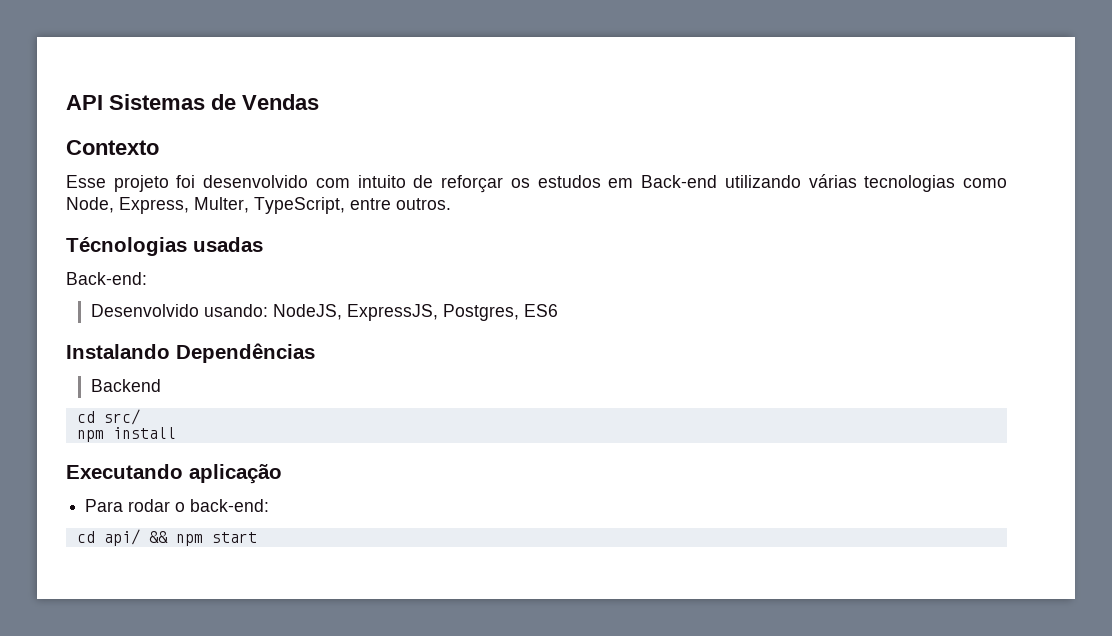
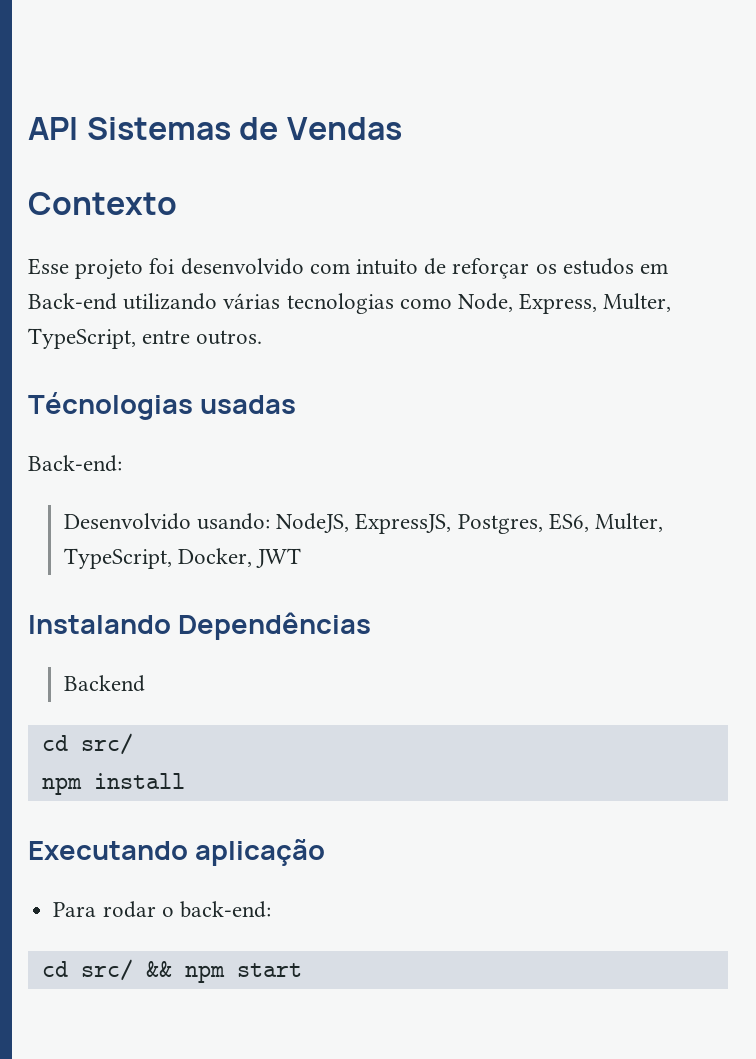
[523,304,558,317] ES6 -> [548,513,663,532] [63,548,302,569] ES6, Multer, TypeScript, Docker, JWT
[103,529,140,546] api/ -> [80,959,133,981] src/

